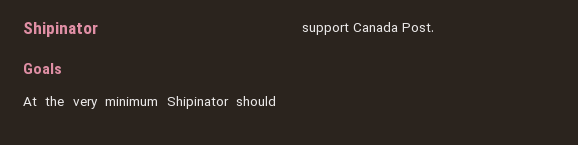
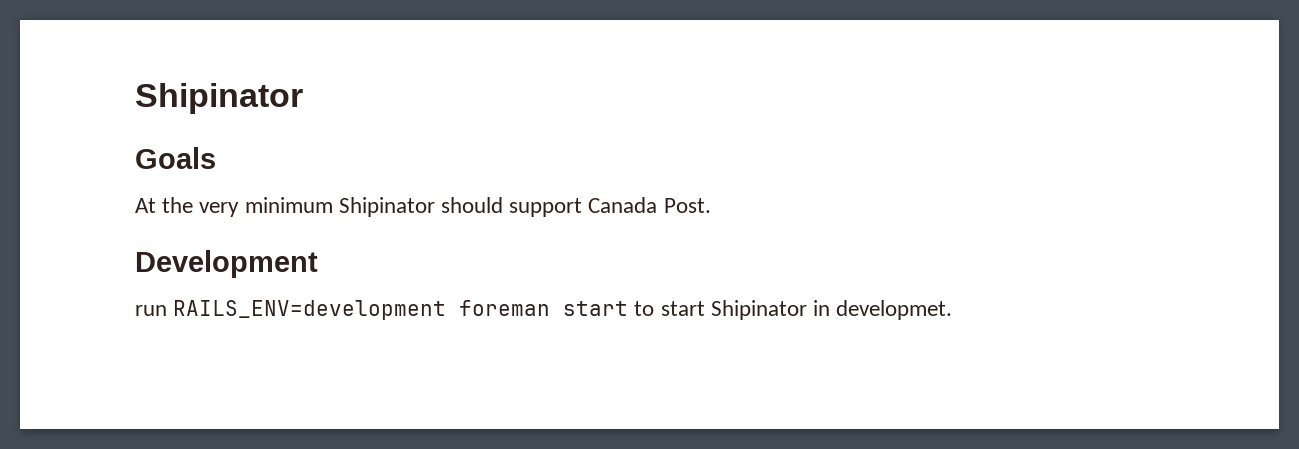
(434, 27) none -> [135,250,318,278] [135,300,953,320] // Development // run RAILS_ENV=development foreman start to start Shipinator in developmet.

